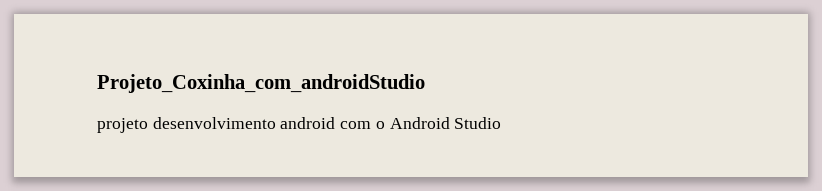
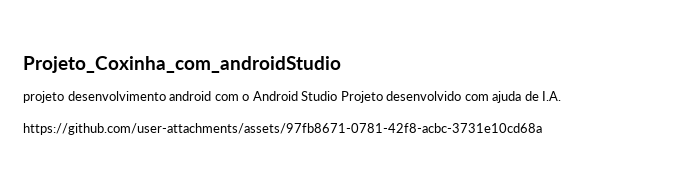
(502, 123) none -> [340,91,562,103] [23,123,542,135] Projeto desenvolvido com ajuda de I.A. // https://github.com/user-attachments/assets/97fb8671-0781-42f8-acbc-3731e10cd68a

